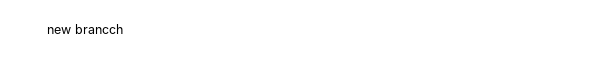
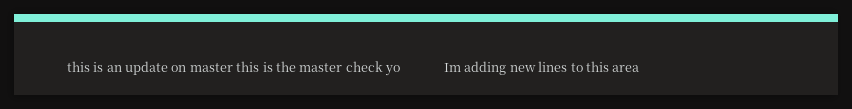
[47,24,123,34] new brancch -> [66,61,640,76] this is an update on master this is the master check yo Im adding new lines to this area

